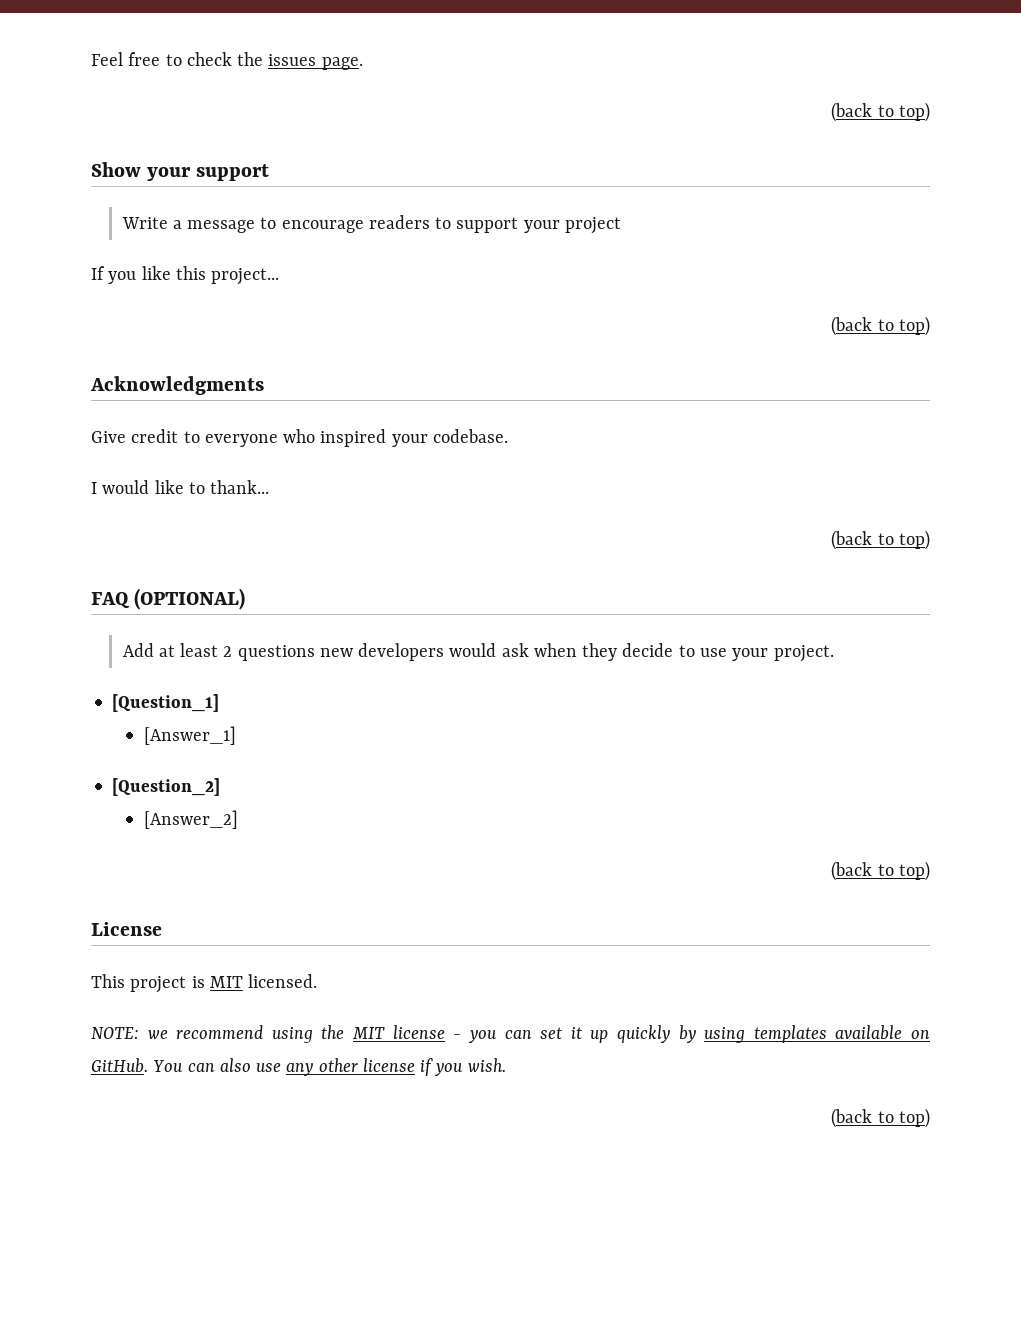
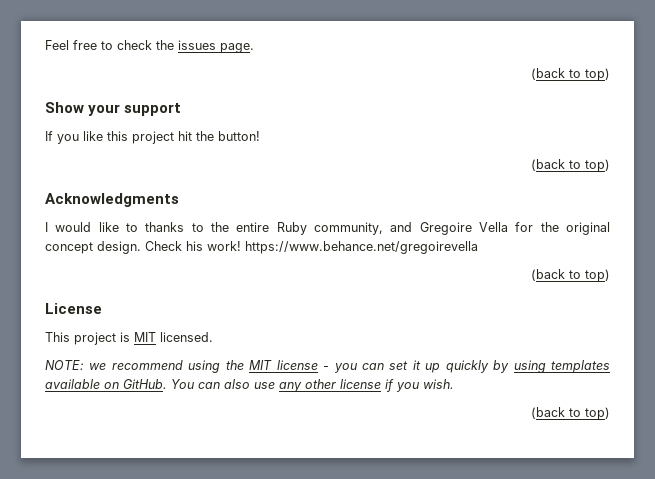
[121,215,621,234] // Write a message to encourage readers to support your project -> (182, 109) none
[211,268,280,285] project... -> [132,131,260,144] project hit the button!
[91,429,508,447] [91,480,270,494] [831,530,930,550] [91,588,246,610] [122,643,834,662] [112,694,220,712] [144,726,237,745] [112,778,221,796] [144,810,239,829] Give credit to everyone who inspired your codebase. // I would like to thank... // (back to top) // FAQ (OPTIONAL) // Add at least 2 questions new developers would ask when they decide to use your project. // [Question_1] // [Answer_1] // [Question_2] // [Answer_2] -> [45,222,610,235] [45,241,478,254] I would like to thanks to the entire Ruby community, and Gregoire Vella for the original concept design. Check his work! https://www.behance.net/gregoirevella

